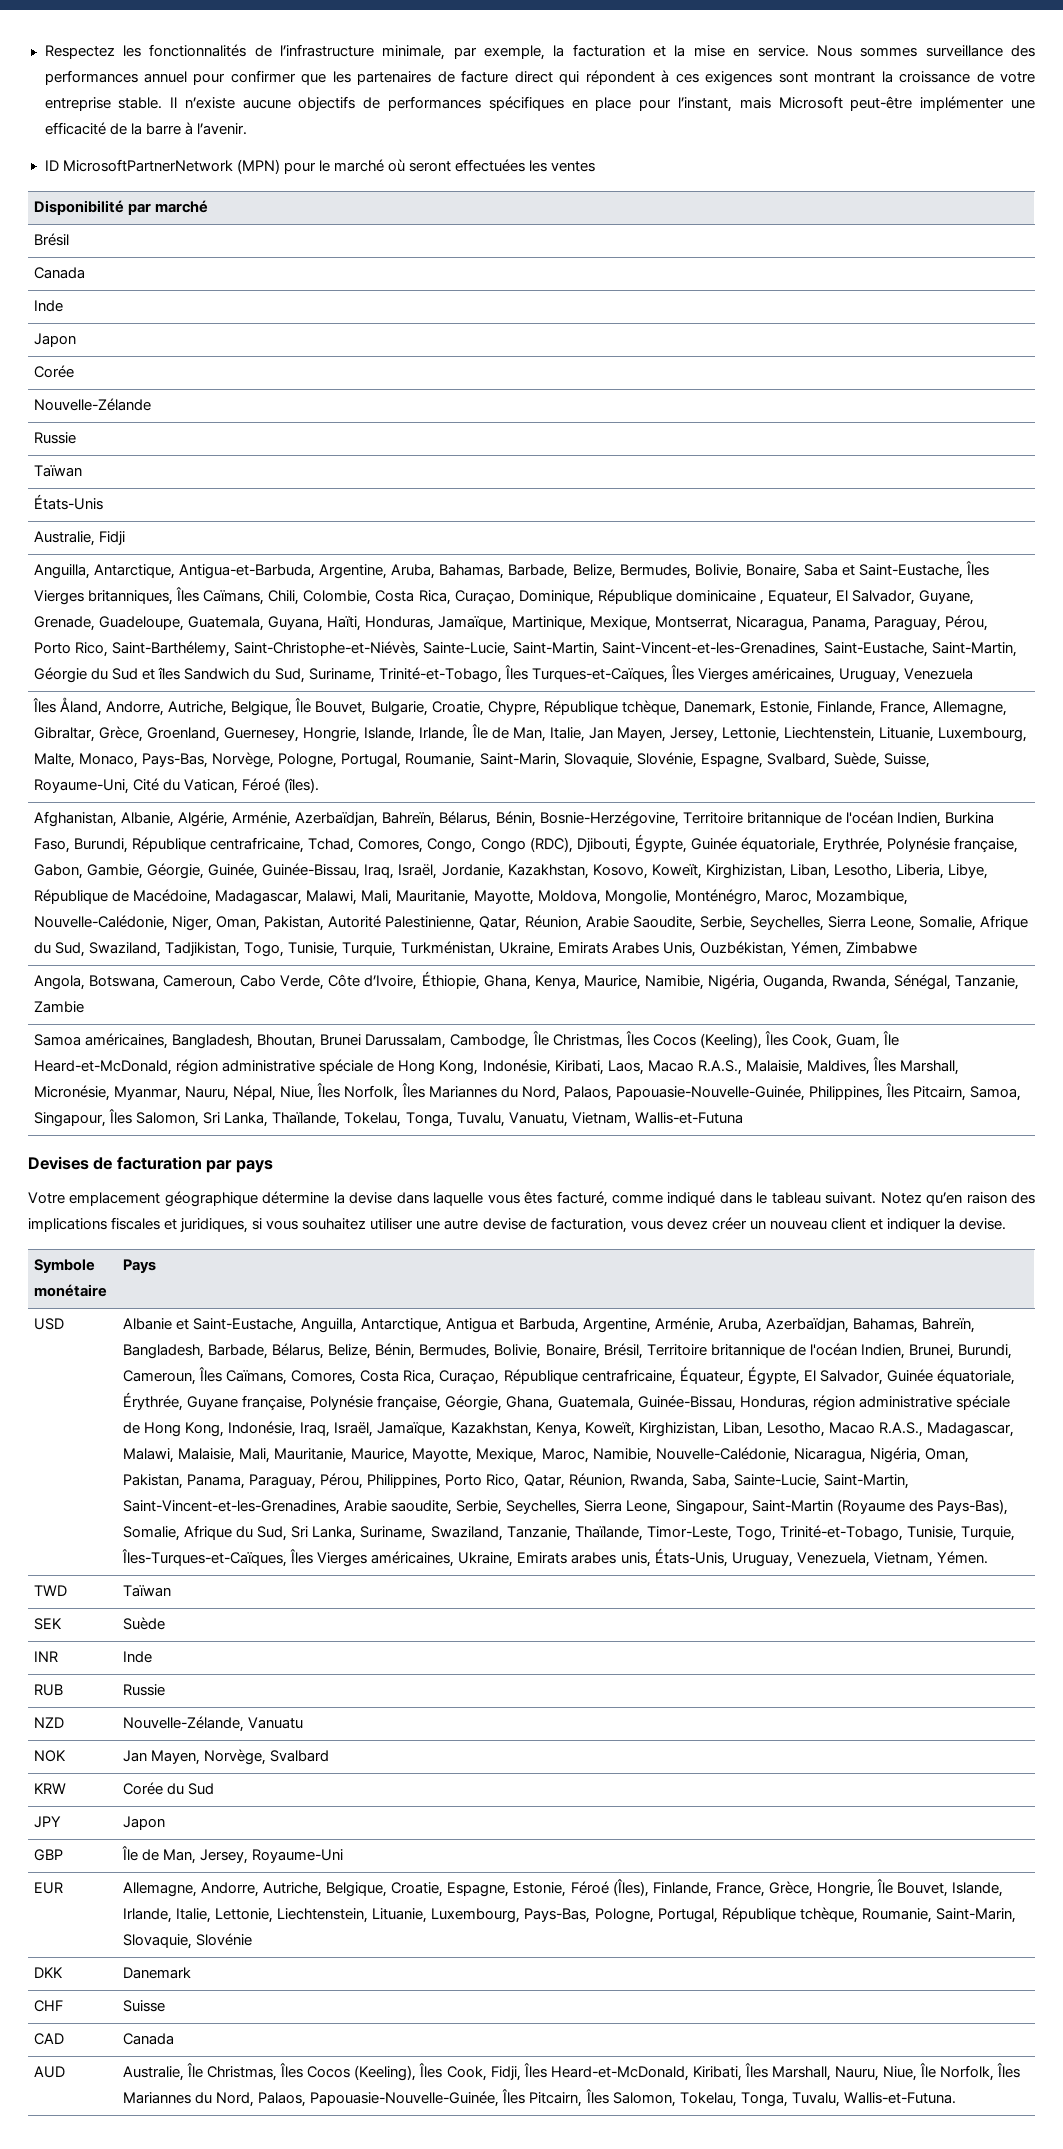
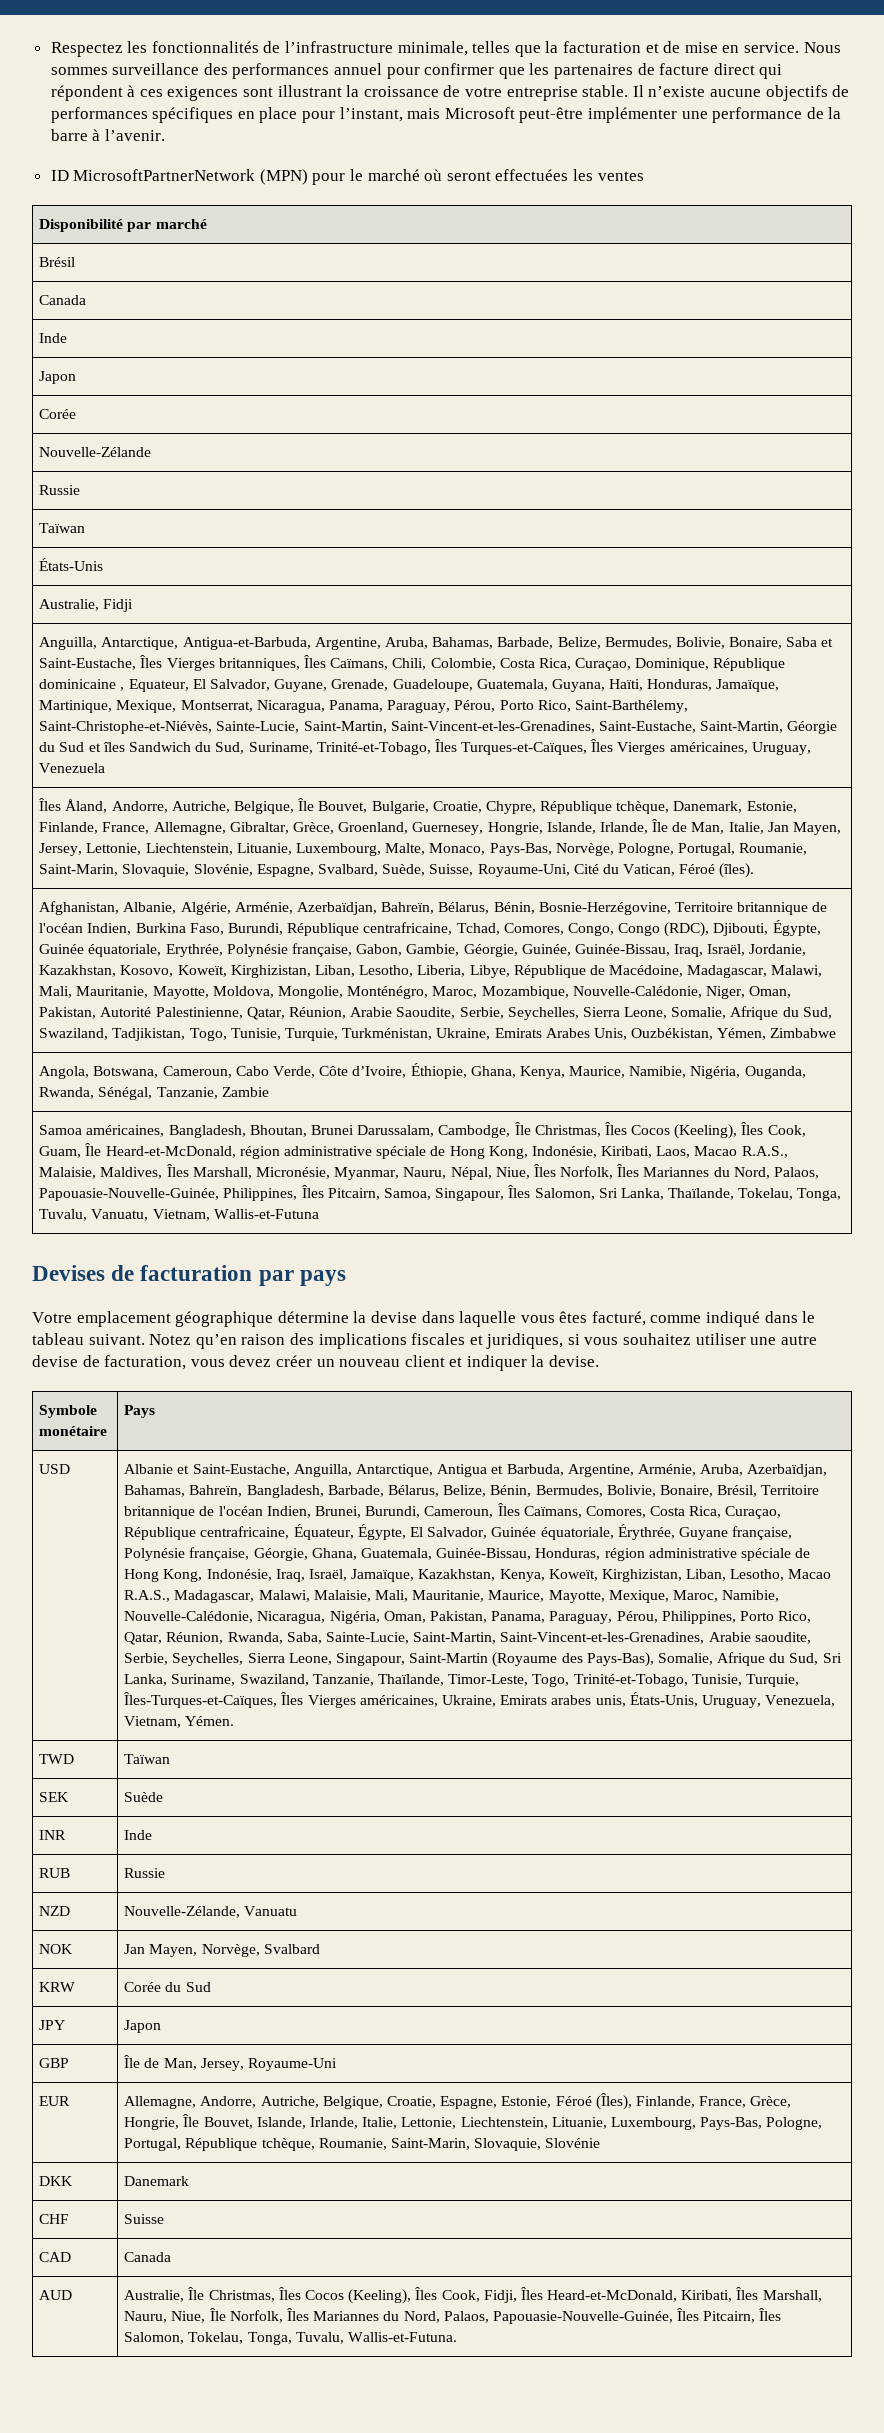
[453,45,546,60] par exemple, -> [472,41,541,57] telles que
[674,45,686,57] la -> [663,41,681,53] de
[814,72,876,83] montrant -> [277,85,342,97] illustrant
[44,122,106,135] efficacité -> [712,107,803,123] performance

